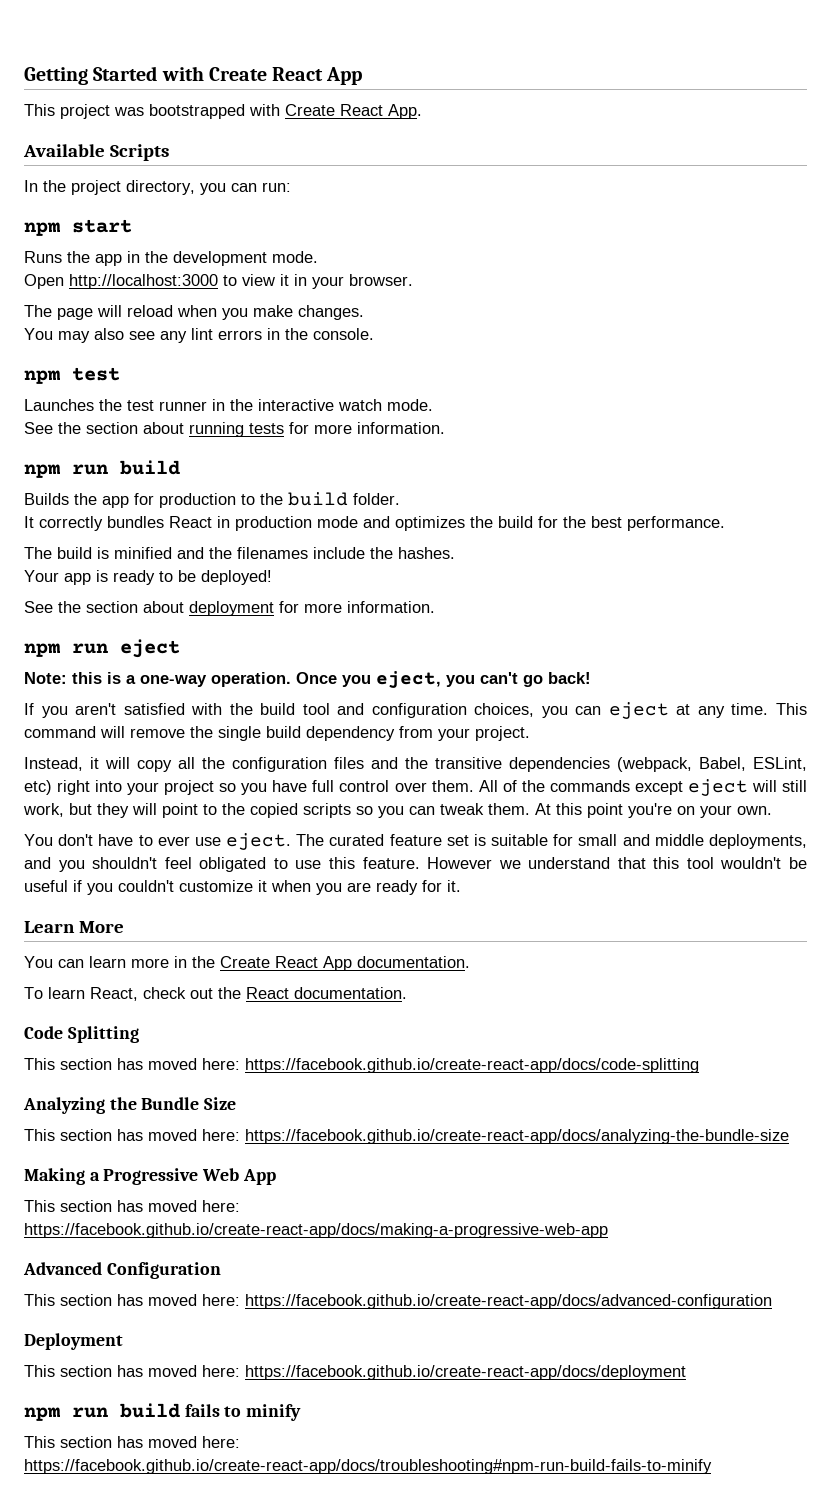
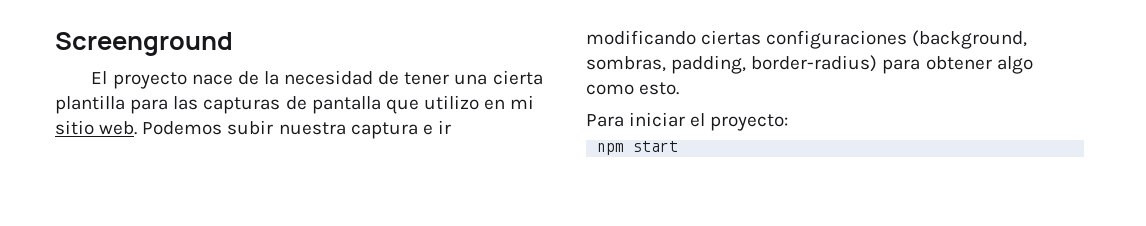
[24,66,363,85] [24,104,422,119] [23,144,169,161] [24,180,291,195] [24,219,132,236] [24,251,318,266] [24,274,413,289] [24,305,364,320] [24,328,374,343] [24,367,120,384] [24,399,433,411] [24,422,445,437] [24,460,180,478] [24,492,400,508] [24,516,725,531] [24,547,455,559] [24,570,272,585] [24,601,435,616] [24,639,180,658] [24,671,591,688] [24,702,807,719] [24,726,530,741] [24,757,807,772] [24,779,807,796] [23,803,772,818] [24,833,807,850] [24,857,807,872] [24,880,461,895] [24,921,124,933] [24,956,470,971] [24,987,407,1001] [24,1026,139,1043] [24,1058,699,1073] [23,1097,237,1114] [24,1129,789,1144] [24,1168,276,1185] [24,1200,240,1212] [24,1223,608,1238] [23,1262,221,1279] [24,1294,772,1309] [24,1333,123,1350] [24,1365,686,1380] [24,1403,302,1421] [24,1436,240,1448] [24,1459,712,1474] Getting Started with Create React App // This project was bootstrapped with Create React App. // Available Scripts // In the project directory, you can run: // npm start // Runs the app in the development mode. // Open http://localhost:3000 to view it in your browser. // The page will reload when you make changes. // You may also see any lint errors in the console. // npm test // Launches the test runner in the interactive watch mode. // See the section about running tests for more information. // npm run build // Builds the app for production to the build folder. // It correctly bundles React in production mode and optimizes the build for the best performance. // The build is minified and the filenames include the hashes. // Your app is ready to be deployed! // See the section about deployment for more information. // npm run eject // Note: this is a one-way operation. Once you eject, you can't go back! // If you aren't satisfied with the build tool and configuration choices, you can eject at any time. This command will remove the single build dependency from your project. // Instead, it will copy all the configuration files and the transitive dependencies (webpack, Babel, ESLint, etc) right into your project so you have full control over them. All of the commands except eject will still work, but they will point to the copied scripts so you can tweak them. At this point you're on your own. // You don't have to ever use eject. The curated feature set is suitable for small and middle deployments, and you shouldn't feel obligated to use this feature. However we understand that this tool wouldn't be useful if you couldn't customize it when you are ready for it. // Learn More // You can learn more in the Create React App documentation. // To learn React, check out the React documentation. // Code Splitting // This section has moved here: https://facebook.github.io/create-react-app/docs/code-splitting // Analyzing the Bundle Size // This section has moved here: https://facebook.github.io/create-react-app/docs/analyzing-the-bundle-size // Making a Progressive Web App // This section has moved here: https://facebook.github.io/create-react-app/docs/making-a-progressive-web-app // Advanced Configuration // This section has moved here: https://facebook.github.io/create-react-app/docs/advanced-configuration // Deployment // This section has moved here: https://facebook.github.io/create-react-app/docs/deployment // npm run build fails to minify // This section has moved here: https://facebook.github.io/create-react-app/docs/troubleshooting#npm-run-build-fails-to-minify -> [55,32,233,56] [91,70,543,89] [55,95,535,114] [55,120,451,139] [586,30,1028,49] [586,55,1033,74] [586,82,680,95] [586,112,789,131] [597,141,679,155] Screenground // El proyecto nace de la necesidad de tener una cierta plantilla para las capturas de pantalla que utilizo en mi sitio web. Podemos subir nuestra captura e ir modificando ciertas configuraciones (background, sombras, padding, border-radius) para obtener algo como esto. // Para iniciar el proyecto: // npm start

